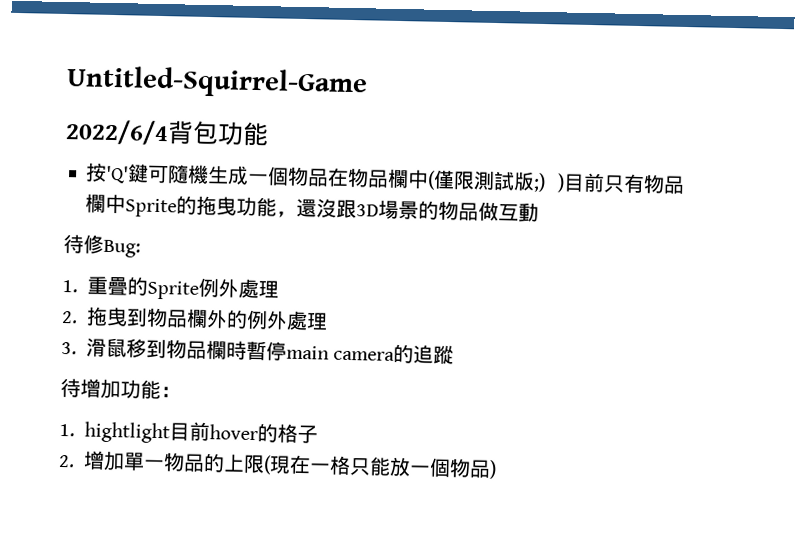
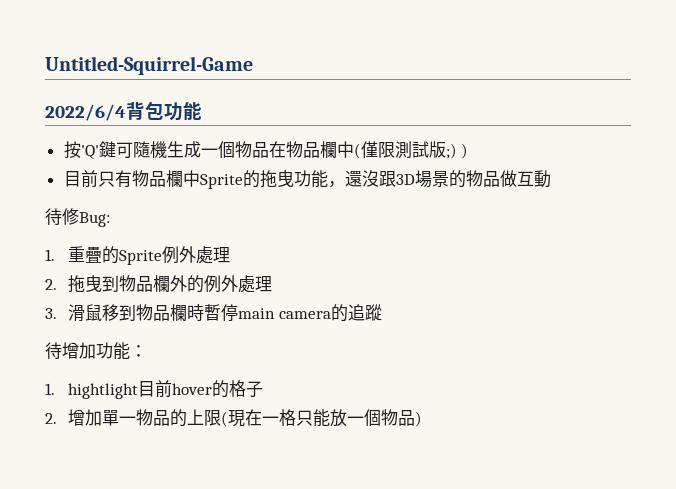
(565, 183) none -> (469, 151) //

